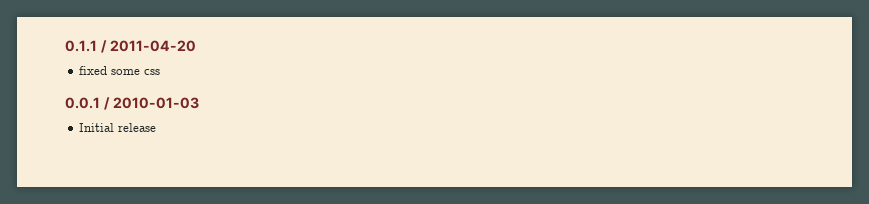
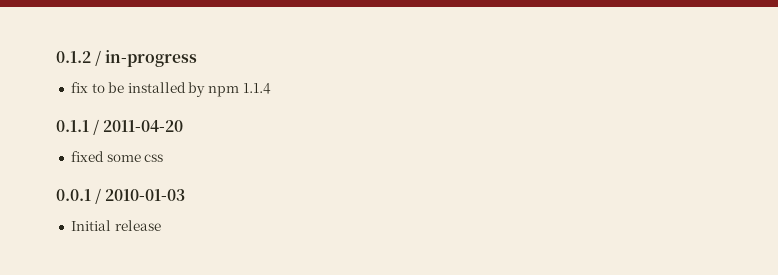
(65, 46) none -> [56,50,198,67] [70,82,271,97] 0.1.2 / in-progress // fix to be installed by npm 1.1.4 //

